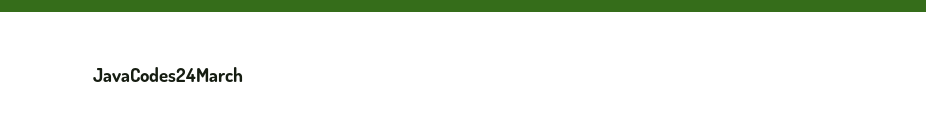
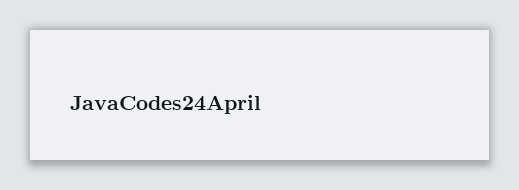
[93,67,243,82] JavaCodes24March -> [70,95,261,114] JavaCodes24April

